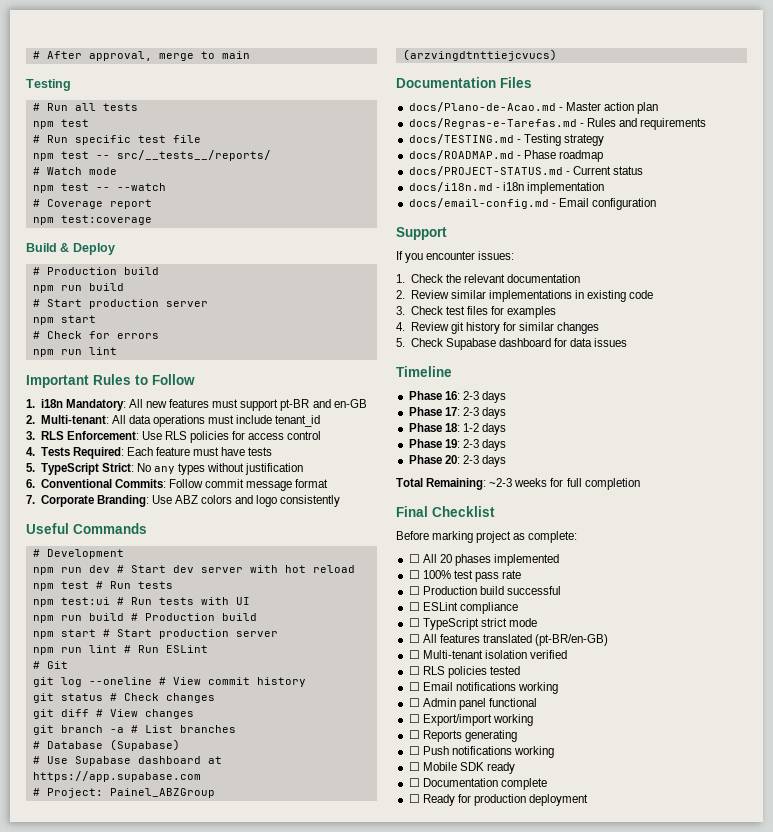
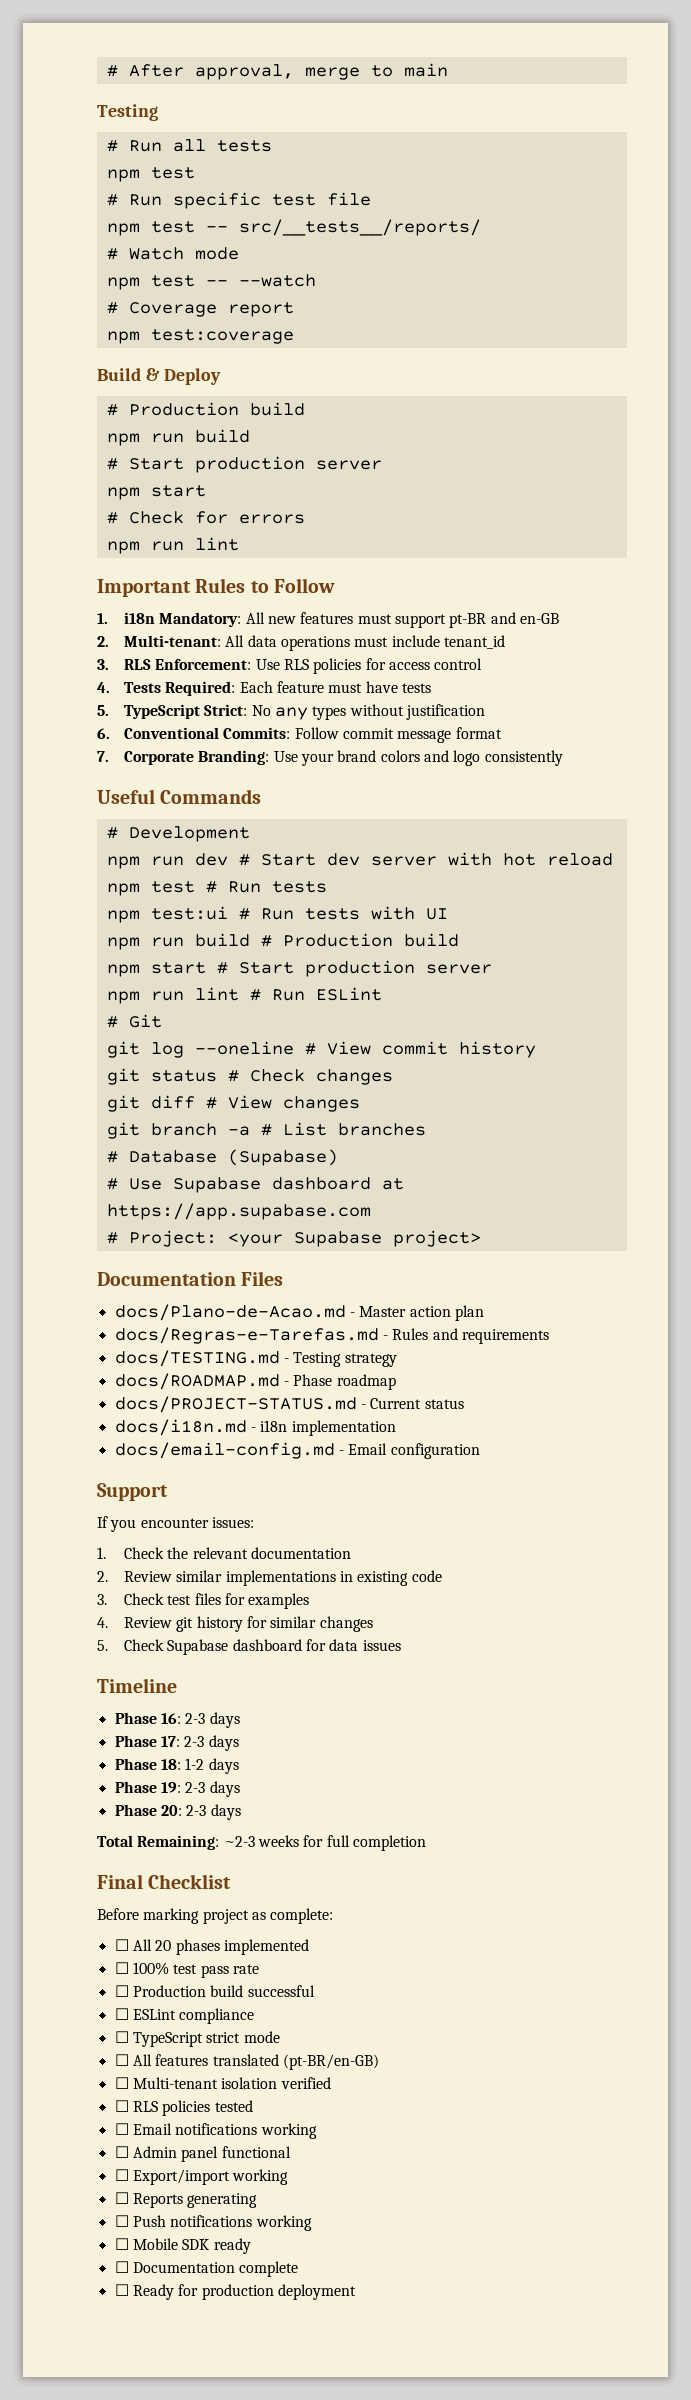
[175,495,199,504] ABZ -> [301,750,377,766] your brand
[109,788,215,798] [402,49,557,61] Painel_ABZGroup (arzvingdtnttiejcvucs) -> [227,1230,481,1247] <your Supabase project>

